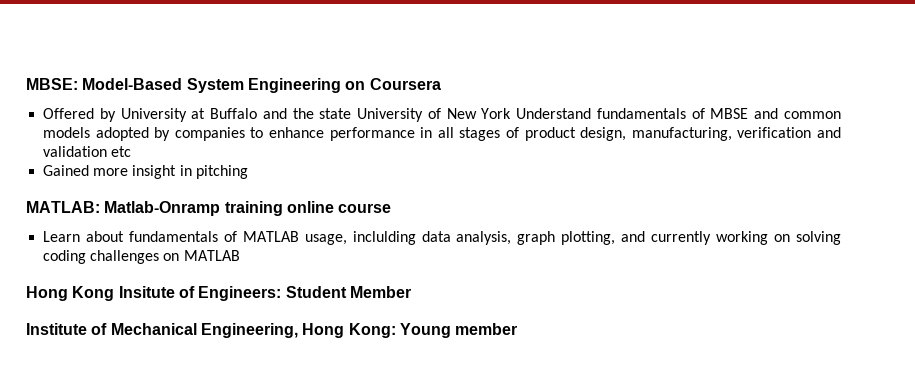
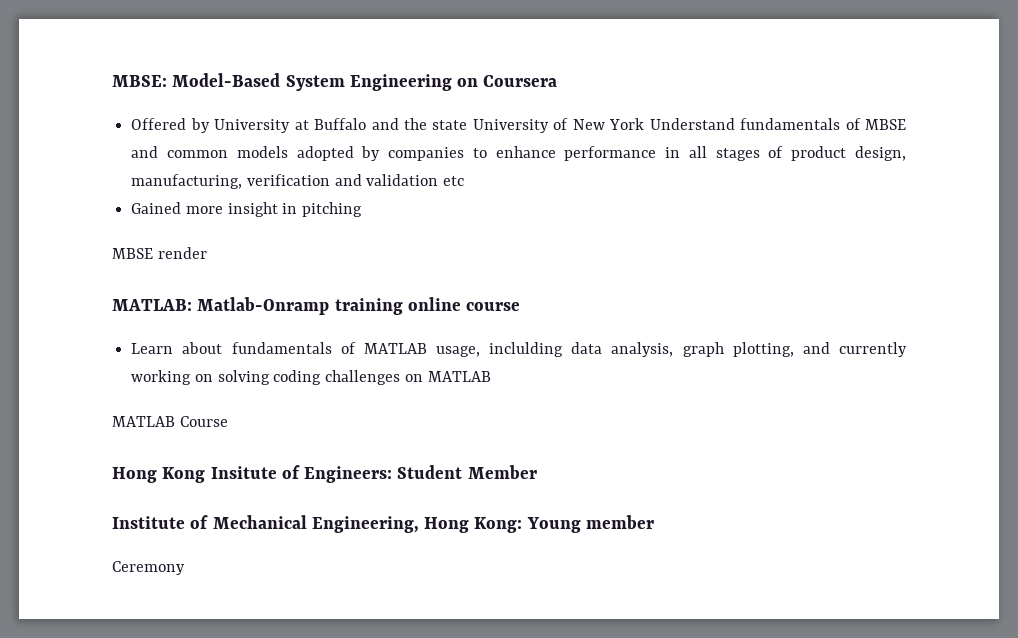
(248, 172) none -> [112,247,207,259] // MBSE render
(240, 255) none -> [112,416,228,427] // MATLAB Course
(518, 329) none -> [112,561,185,575] // Ceremony

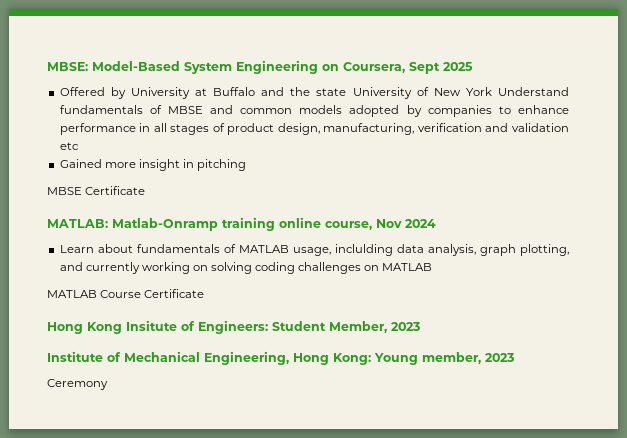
[483,75,558,87] Coursera -> [343,62,473,74] Coursera, Sept 2025
[157,247,207,259] render -> [85,186,146,195] Certificate
[466,302,521,311] course -> [325,219,436,230] course, Nov 2024
(228, 421) none -> [144,289,205,298] Certificate
[467,465,537,479] Member -> [329,321,420,333] Member, 2023
[585,515,654,529] member -> [422,352,514,364] member, 2023

